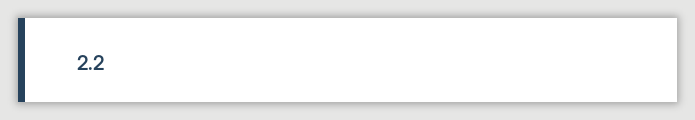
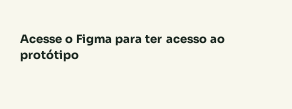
[77,55,104,70] 2.2 -> [20,34,225,46] [20,49,79,62] Acesse o Figma para ter acesso ao protótipo

